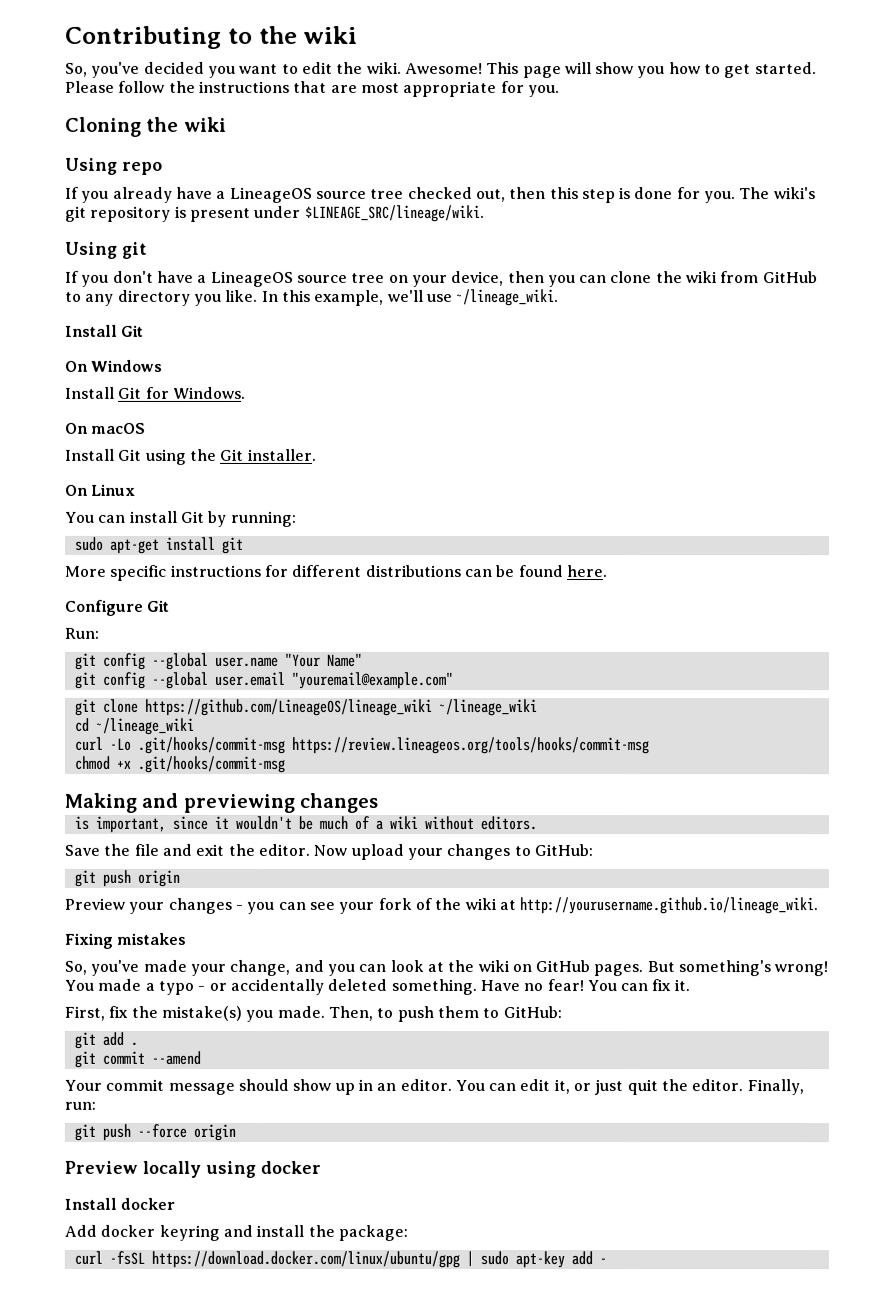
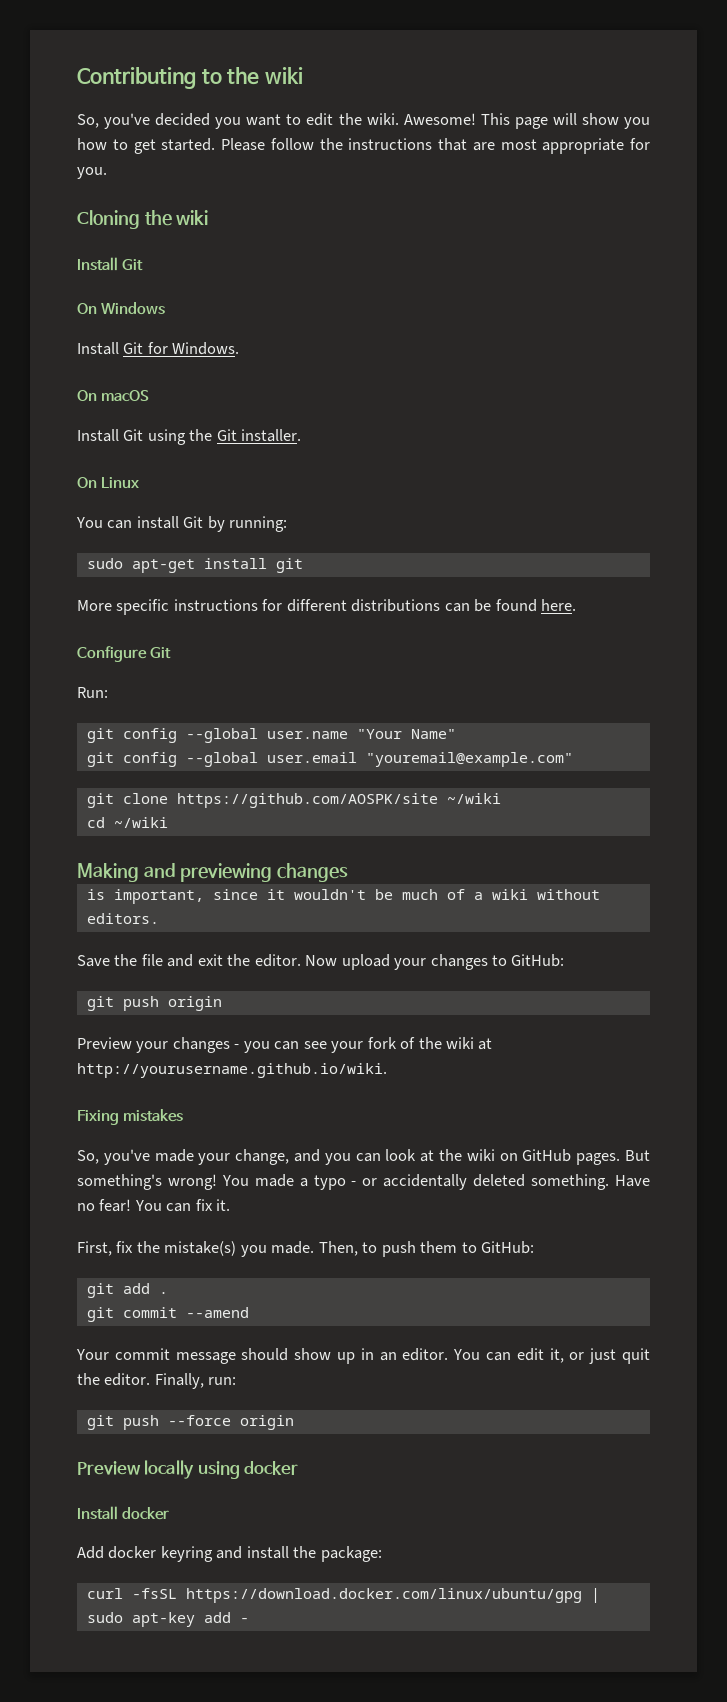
[65,157,163,175] [65,186,816,204] [65,204,485,223] [65,241,148,259] [65,270,818,288] [65,289,560,307] // Using repo // If you already have a LineageOS source tree checked out, then this step is done for you. The wiki's git repository is present under $LINEAGE_SRC/lineage/wiki. // Using git // If you don't have a LineageOS source tree on your device, then you can clone the wiki from GitHub to any directory you like. In this example, we'll use ~/lineage_wiki. -> (209, 217) none
[143,698,537,717] https://github.com/LineageOS/lineage_wiki ~/lineage_wiki -> [176,793,501,808] https://github.com/AOSPK/site ~/wiki
[94,717,194,735] [73,736,649,755] [73,755,285,773] ~/lineage_wiki // curl -Lo .git/hooks/commit-msg https://review.lineageos.org/tools/hooks/commit-msg // chmod +x .git/hooks/commit-msg -> [113,817,168,828] ~/wiki
[519,897,819,915] http://yourusername.github.io/lineage_wiki. -> [77,1063,387,1078] http://yourusername.github.io/wiki.

